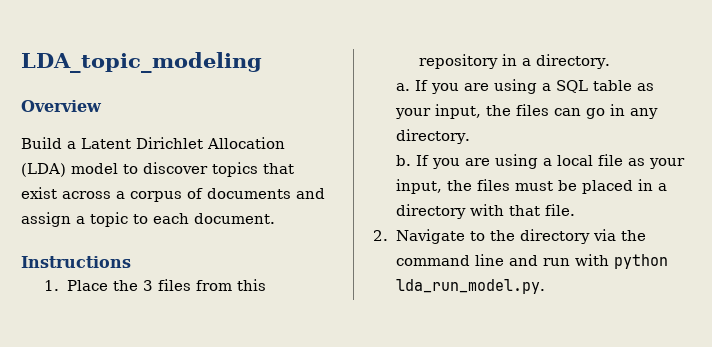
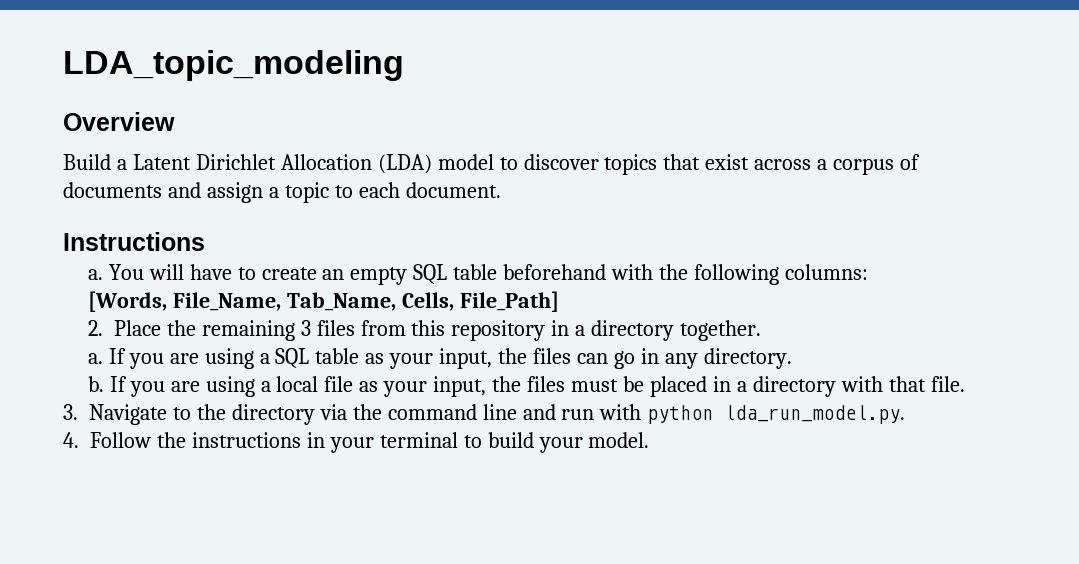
[43,280,59,291] 1. -> [87,264,868,285] [87,291,559,312] [87,320,103,336] a. You will have to create an empty SQL table beforehand with the following columns: // [Words, File_Name, Tab_Name, Cells, File_Path] // 2.
(138, 285) none -> [201,320,295,341] remaining
[535,54,610,69] directory. -> [591,320,762,341] directory together.
[373,230,388,241] 2. -> [63,404,78,420] 3.
(545, 286) none -> [63,432,650,453] // 4. Follow the instructions in your terminal to build your model.

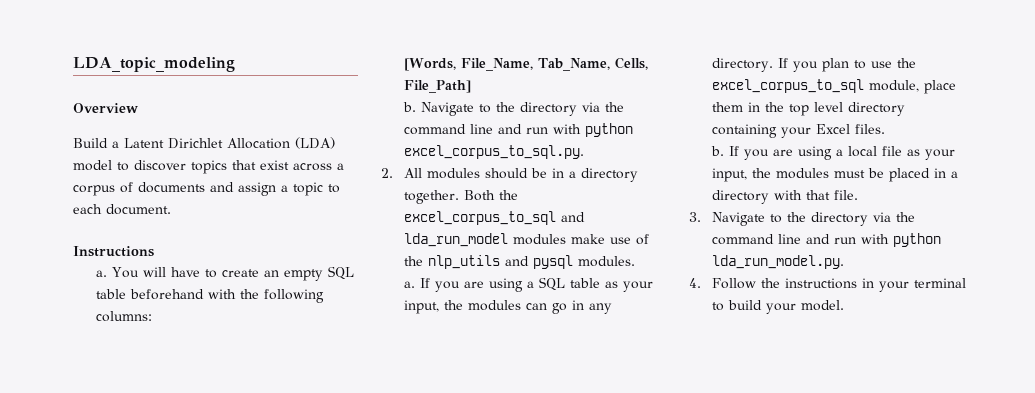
[87,320,762,341] 2. Place the remaining 3 files from this repository in a directory together. -> [403,102,625,116] [404,123,634,137] [404,145,585,159] [381,168,639,182] [404,190,519,204] [404,211,586,225] [404,233,650,247] [404,255,636,269] b. Navigate to the directory via the command line and run with python excel_corpus_to_sql.py. // 2. All modules should be in a directory together. Both the excel_corpus_to_sql and lda_run_model modules make use of the nlp_utils and pysql modules.
[533,348,572,364] files -> [468,300,522,311] modules
(792, 358) none -> [778,58,917,72] [712,79,957,94] [712,102,906,116] [712,124,886,138] If you plan to use the excel_corpus_to_sql module, place them in the top level directory containing your Excel files.
[527,376,566,392] files -> [776,168,830,179] modules

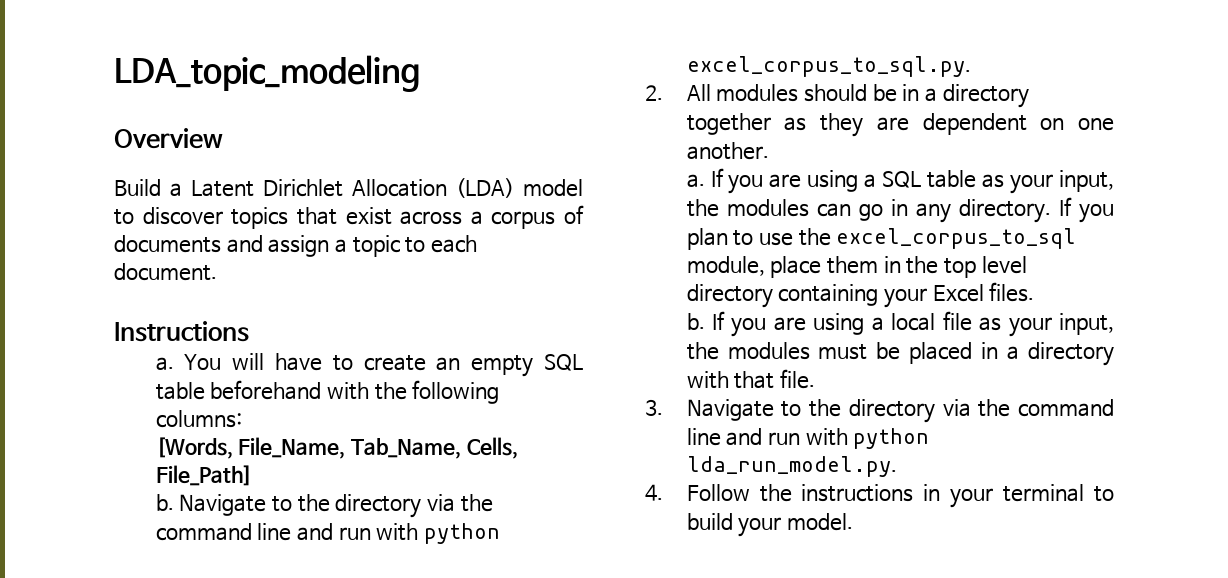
[404,190,519,204] [404,211,586,225] [404,233,650,247] [404,255,636,269] together. Both the excel_corpus_to_sql and lda_run_model modules make use of the nlp_utils and pysql modules. -> [686,113,1114,137] [686,142,769,160] together as they are dependent on one another.

